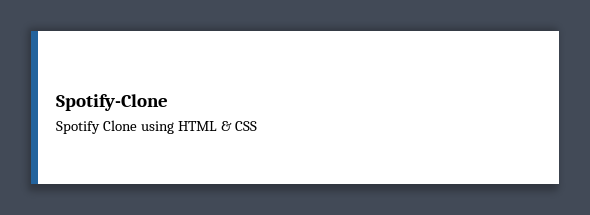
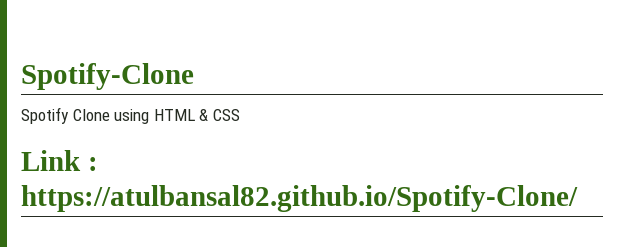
(257, 126) none -> [21,150,98,171] [21,185,578,212] // Link : https://atulbansal82.github.io/Spotify-Clone/

